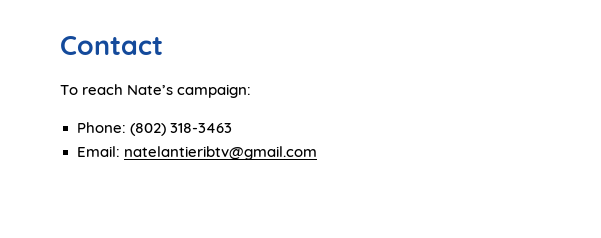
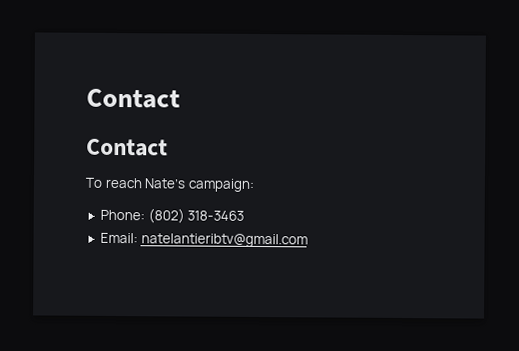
[60,36,163,55] Contact -> [86,88,180,109] [86,138,168,157] Contact // Contact

